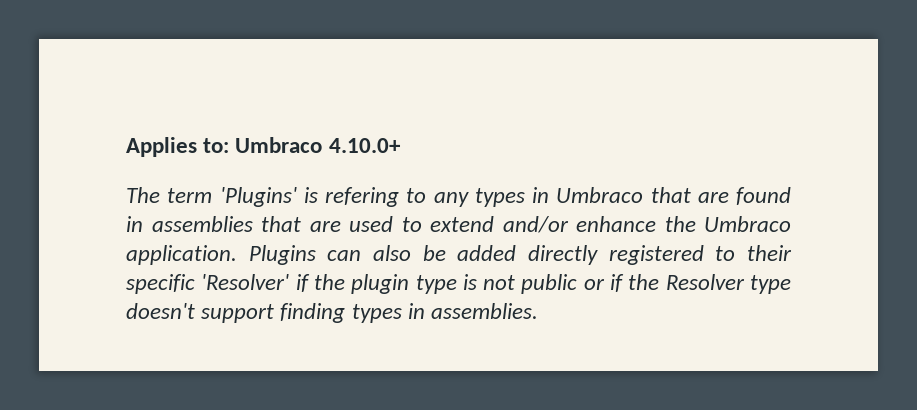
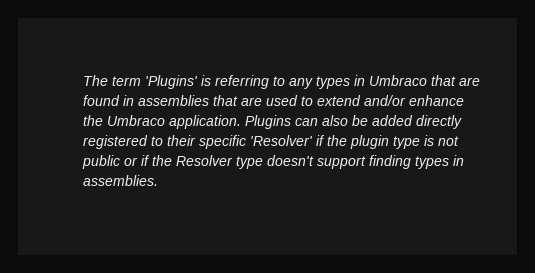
[126,137,401,157] Applies to: Umbraco 4.10.0+ // -> (83, 80) none
[325,187,399,207] refering -> [215,75,269,89] referring

